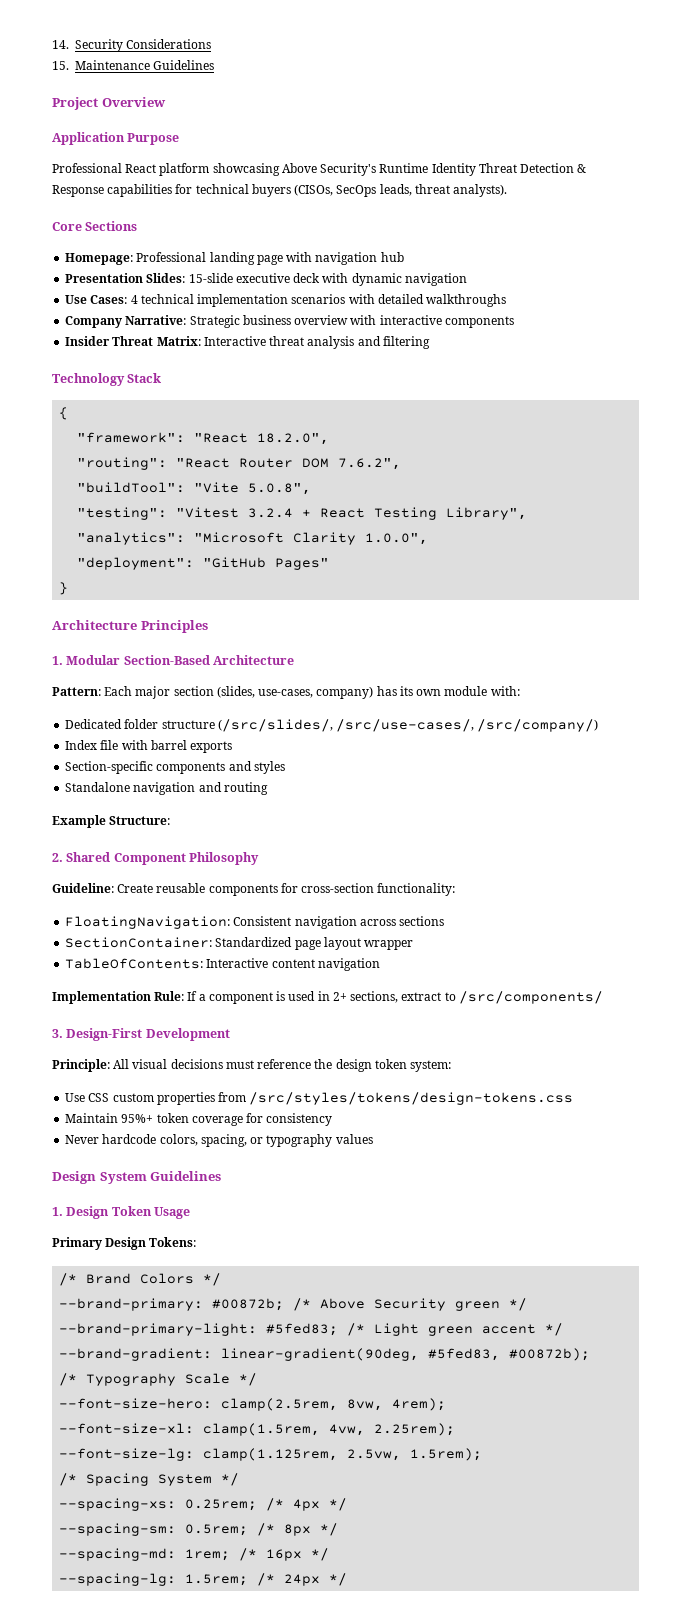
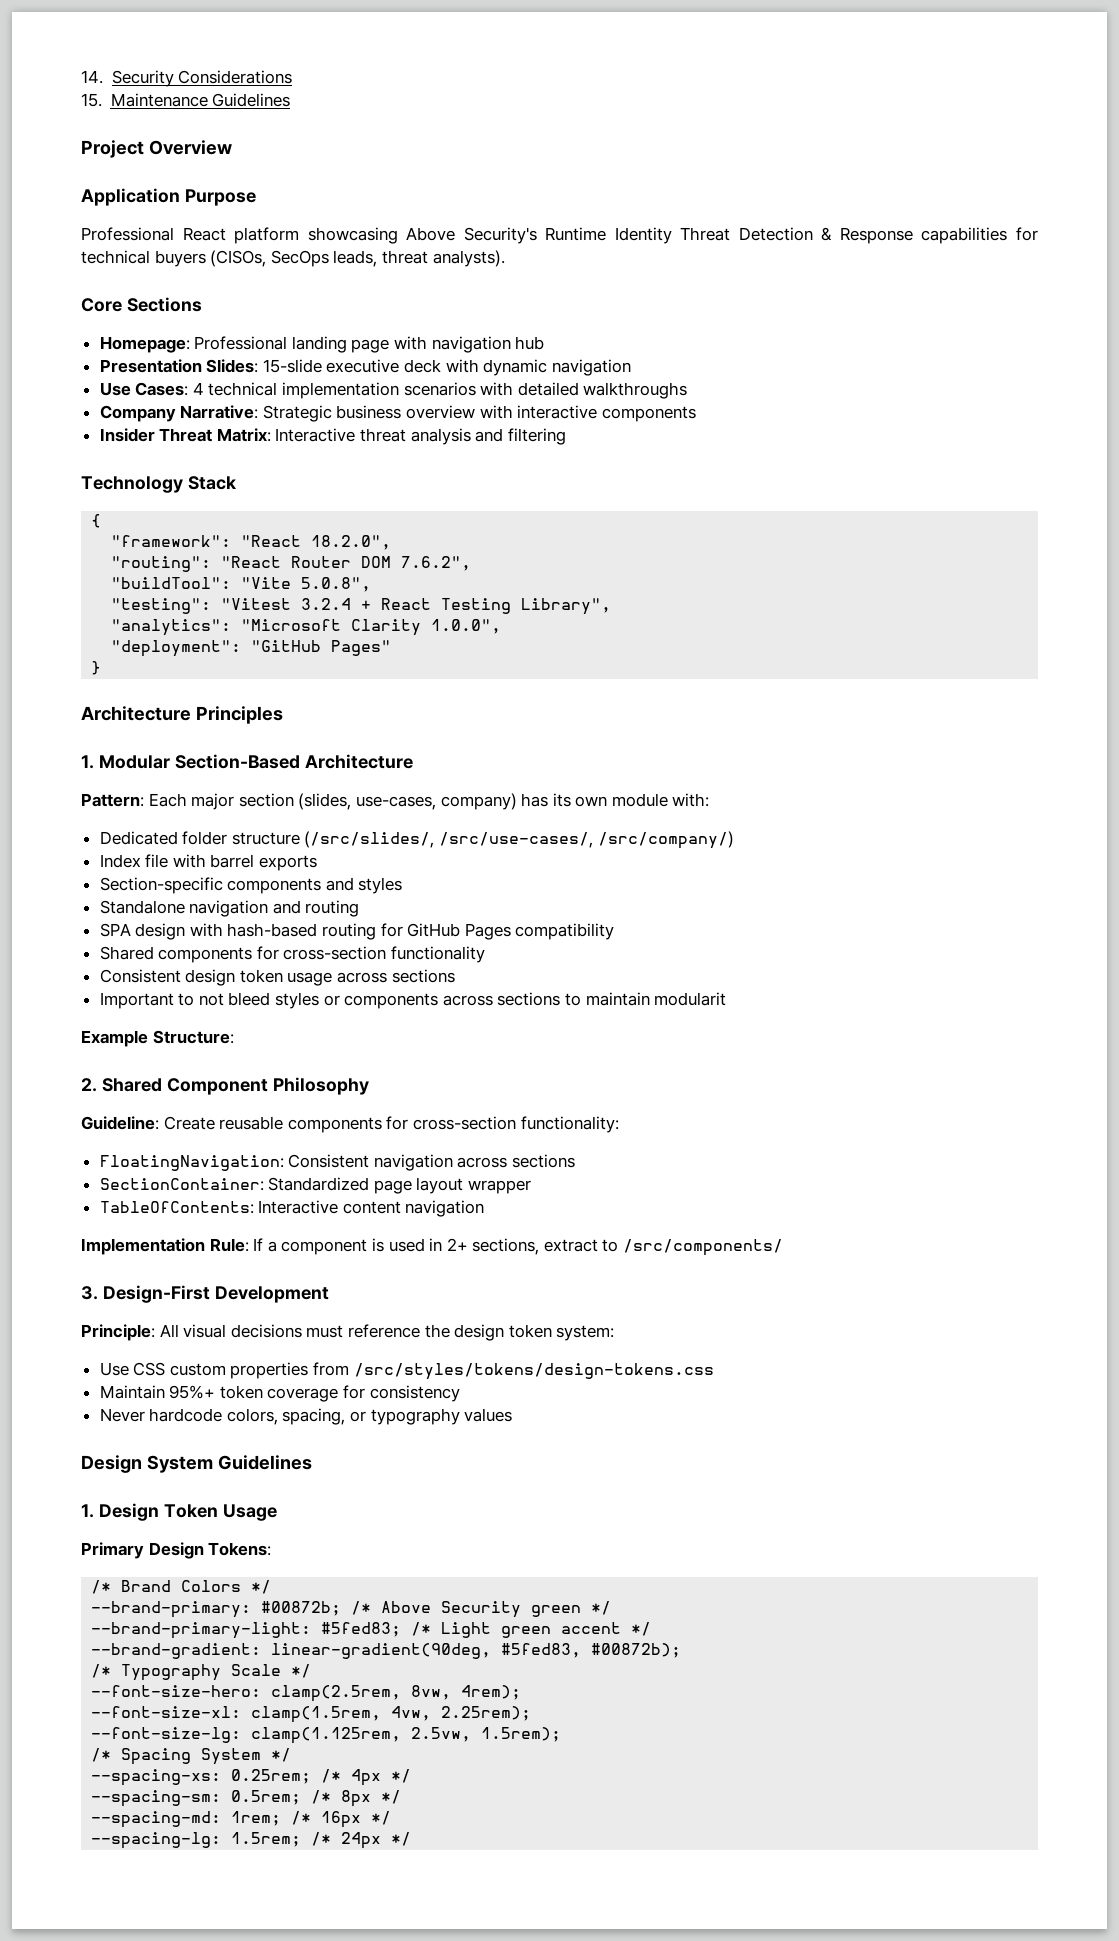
(268, 788) none -> [99,923,615,940] [99,946,486,963] [99,969,455,986] [99,992,727,1009] // SPA design with hash-based routing for GitHub Pages compatibility // Shared components for cross-section functionality // Consistent design token usage across sections // Important to not bleed styles or components across sections to maintain modularit

